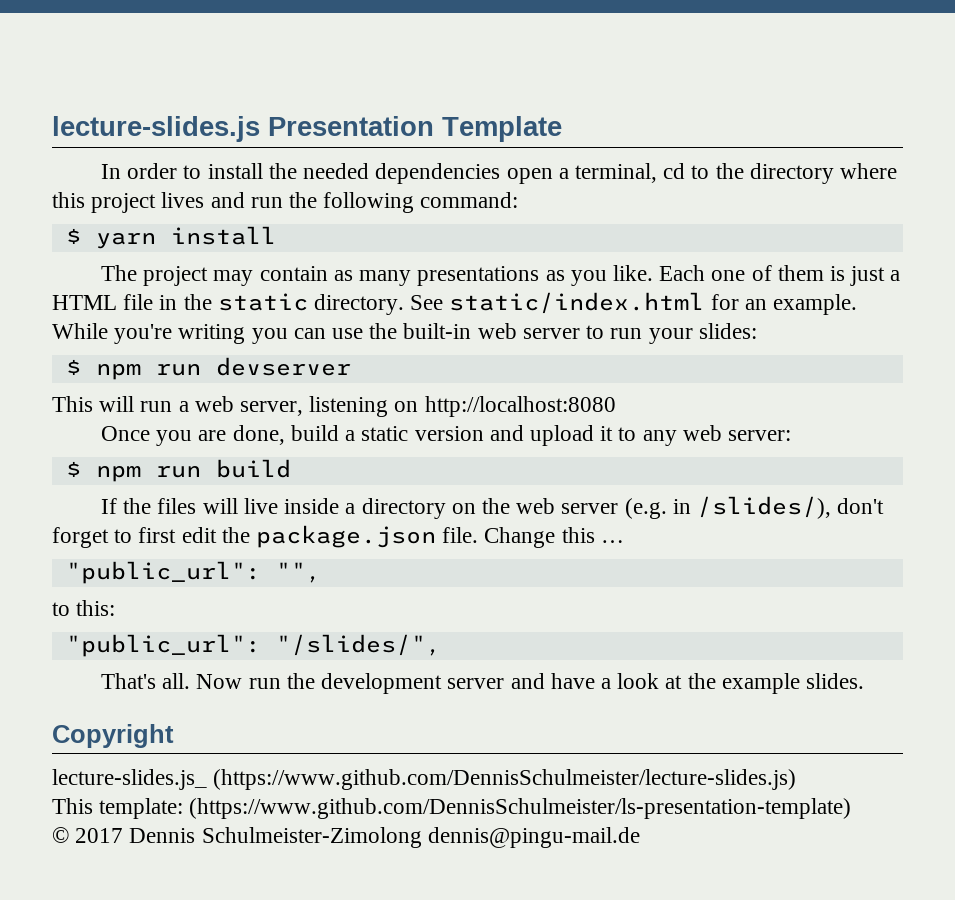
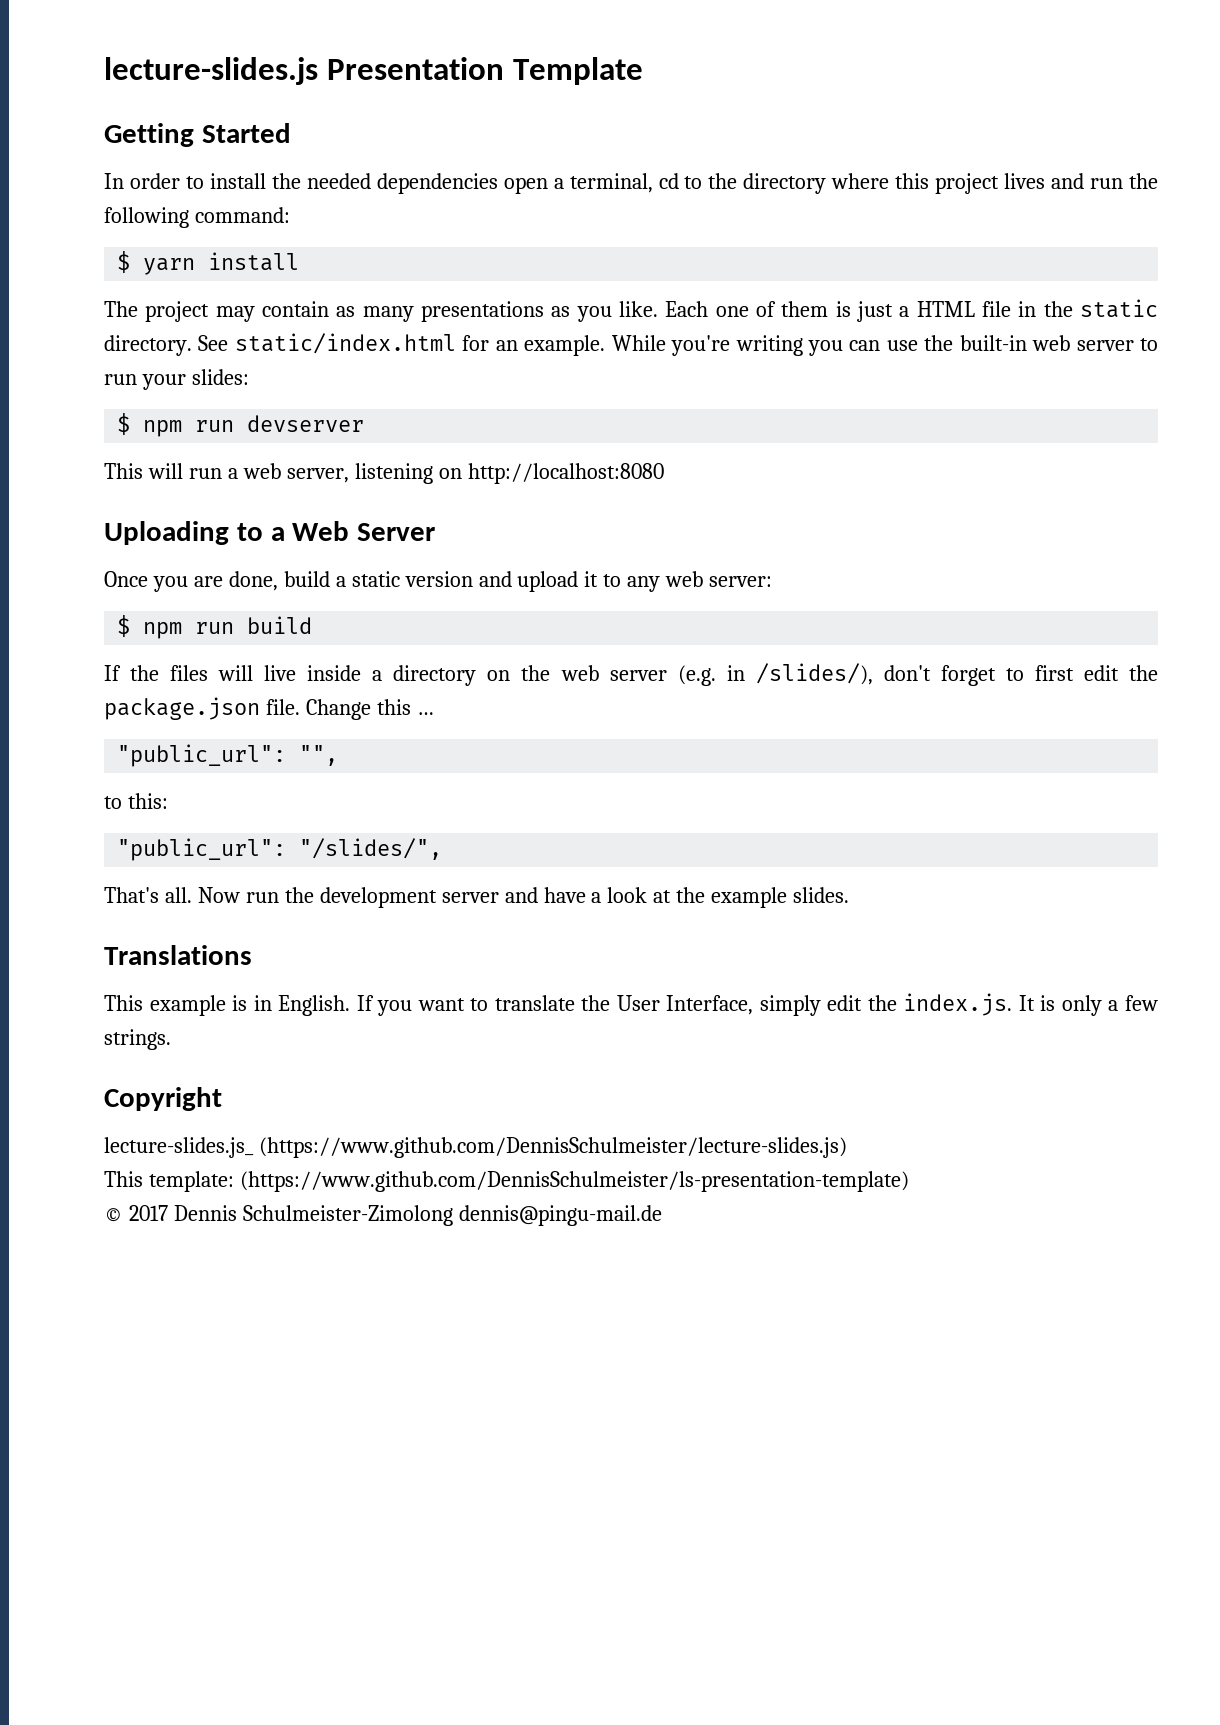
(562, 129) none -> [104,123,291,147] // Getting Started
(616, 406) none -> [104,521,436,545] // Uploading to a Web Server
(864, 681) none -> [104,945,252,965] [104,993,1158,1016] [104,1029,171,1050] // Translations // This example is in English. If you want to translate the User Interface, simply edit the index.js. It is only a few strings.

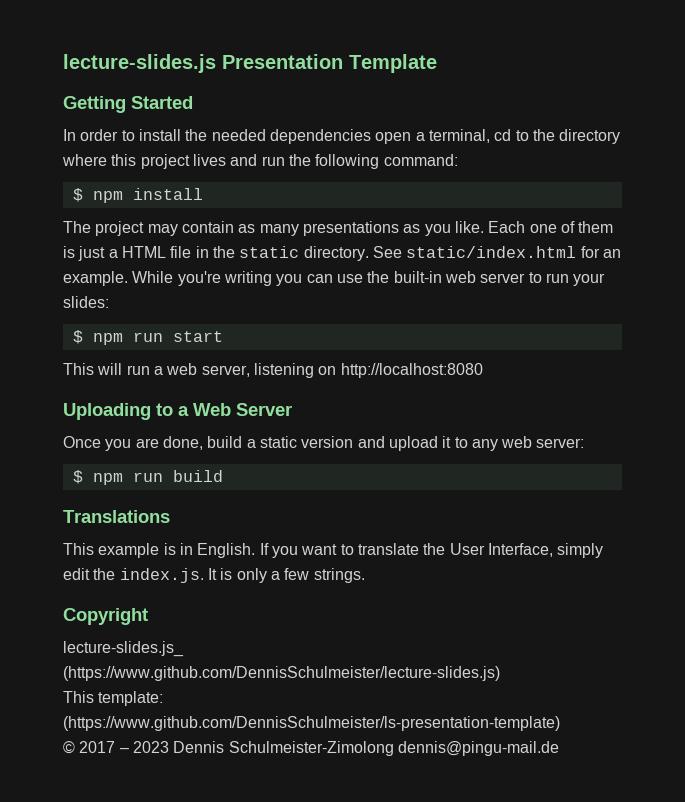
[143,258,196,275] yarn -> [92,191,123,203] npm
[247,415,365,432] devserver -> [172,331,223,342] start
[104,663,1158,686] [104,697,434,720] [117,744,339,767] [104,793,168,809] [117,838,443,861] [104,887,850,908] // If the files will live inside a directory on the web server (e.g. in /slides/), don't forget to first edit the package.json file. Change this … // "public_url": "", // to this: // "public_url": "/slides/", // That's all. Now run the development server and have a look at the example slides. -> (223, 476) none
(168, 1213) none -> [119,741,169,753] – 2023

